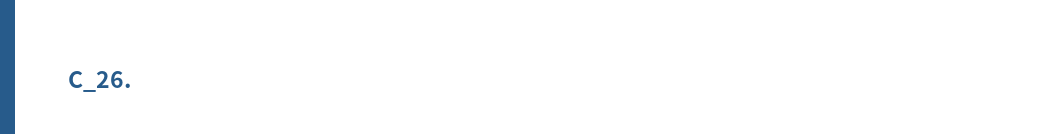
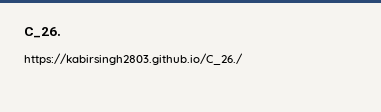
(131, 81) none -> [24,53,243,65] // https://kabirsingh2803.github.io/C_26./

